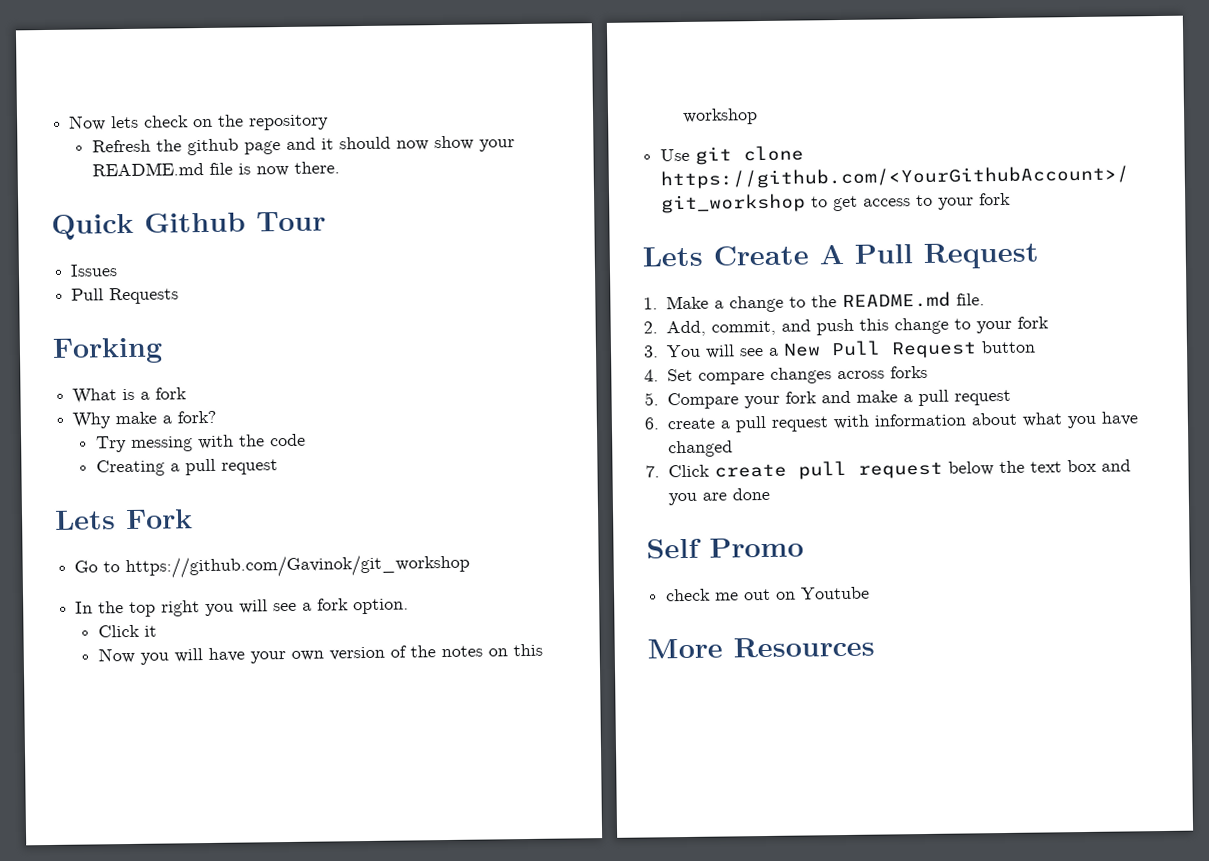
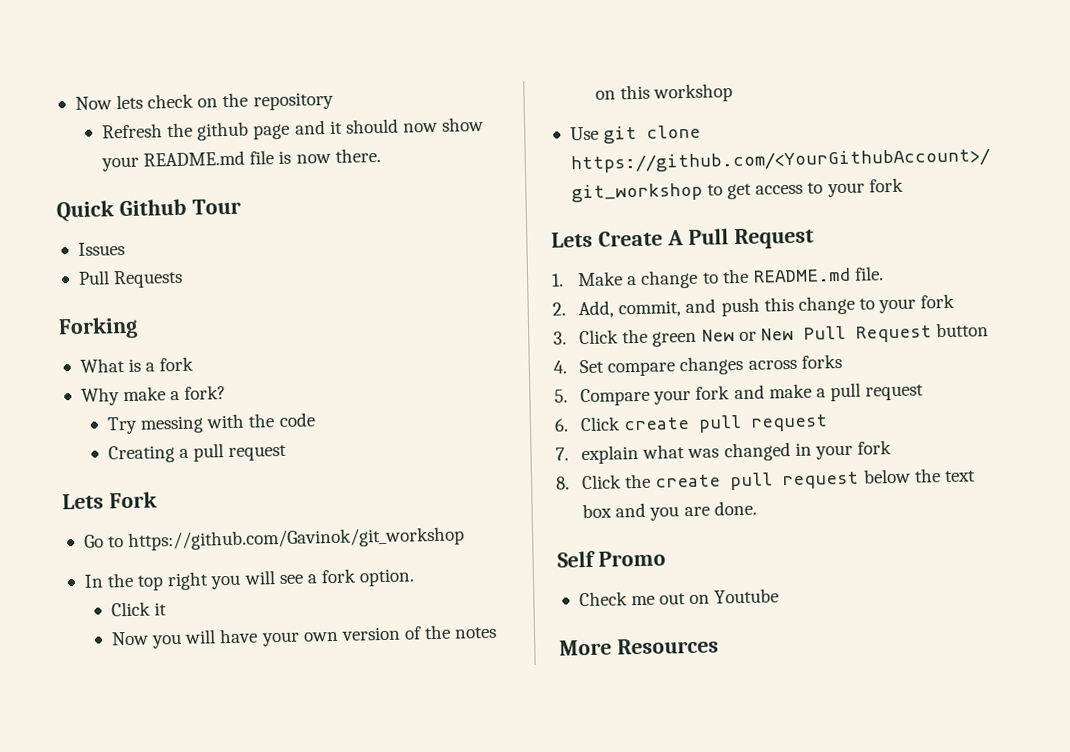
[665,344,779,359] You will see a -> [579,328,757,347] Click the green New or
[666,411,1138,433] [667,440,733,458] [645,464,710,478] create a pull request with information about what you have changed // 7. Click -> [580,414,829,433] [555,440,892,465] [555,473,652,490] Click create pull request // 7. explain what was changed in your fork // 8. Click the
[731,487,770,501] done -> [713,500,757,516] done.
[665,588,712,602] check -> [578,591,628,607] Check

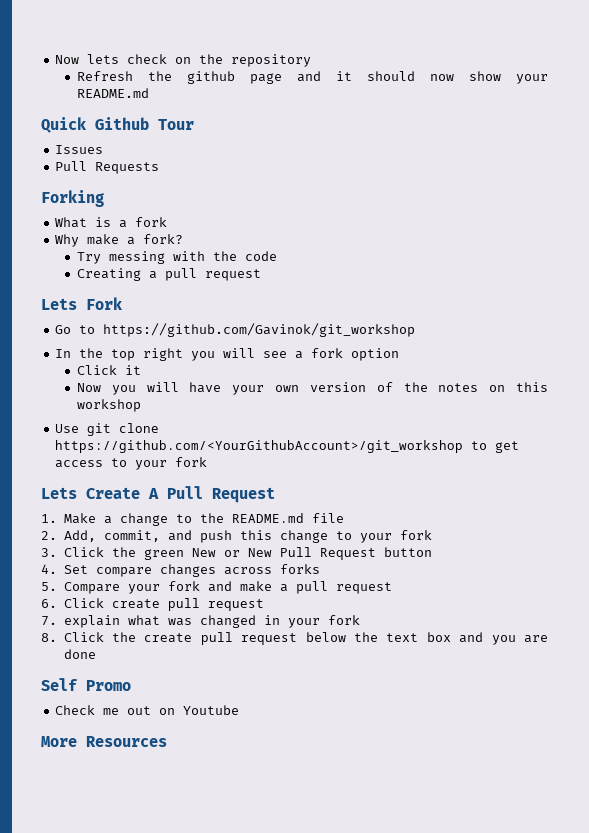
[249,147,381,165] file is now there. -> (150, 93) none
[359,568,416,587] option. -> [351,348,400,361] option
[853,266,884,281] file. -> [311,513,344,523] file
[713,500,757,516] done. -> [63,649,96,659] done

